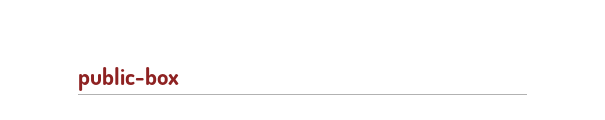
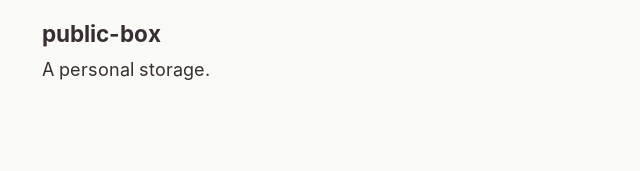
(179, 79) none -> [42,62,210,80] // A personal storage.

